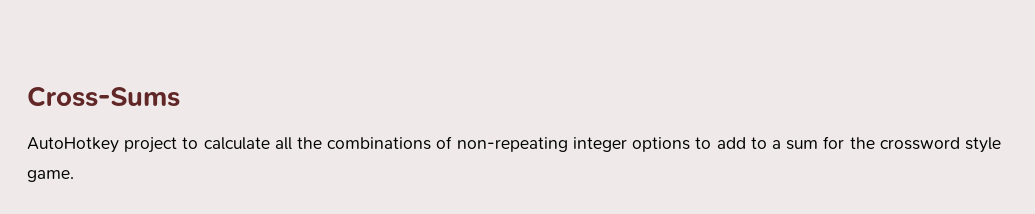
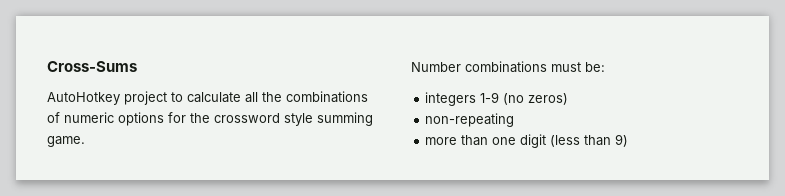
[456,137,819,152] non-repeating integer options to add to a sum -> [64,112,164,126] numeric options
(1002, 145) none -> [317,112,373,126] summing
(74, 176) none -> [411,61,605,73] [425,92,569,106] [425,113,515,127] [425,134,629,148] // Number combinations must be: // integers 1-9 (no zeros) // non-repeating // more than one digit (less than 9)

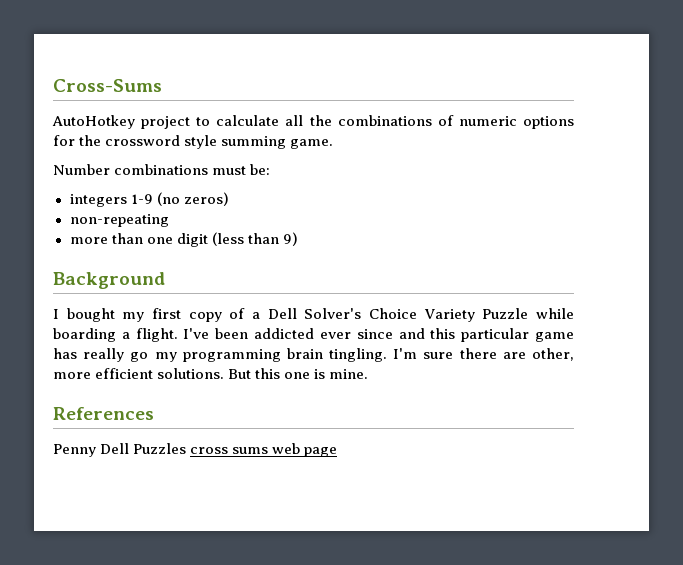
(629, 140) none -> [53,272,165,289] [53,308,574,322] [53,328,574,342] [53,348,574,362] [53,368,369,379] [53,407,154,420] [53,443,338,457] // Background // I bought my first copy of a Dell Solver's Choice Variety Puzzle while boarding a flight. I've been addicted ever since and this particular game has really go my programming brain tingling. I'm sure there are other, more efficient solutions. But this one is mine. // References // Penny Dell Puzzles cross sums web page

